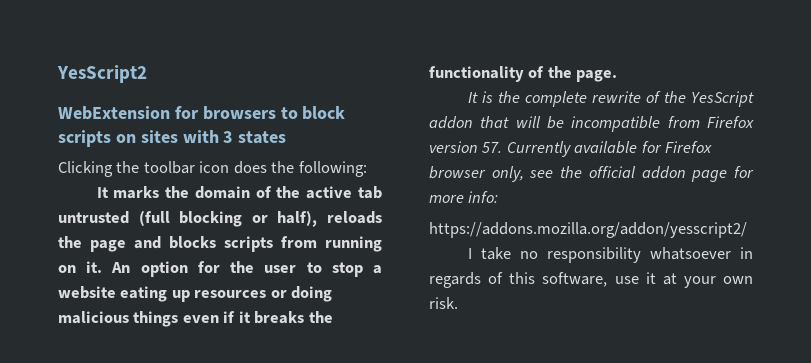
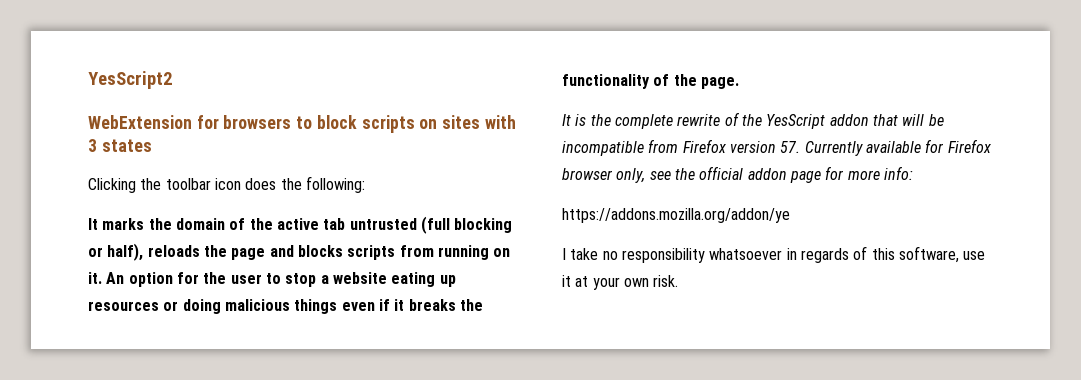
[429,222,747,238] https://addons.mozilla.org/addon/yesscript2/ -> [562,208,790,223] https://addons.mozilla.org/addon/ye

